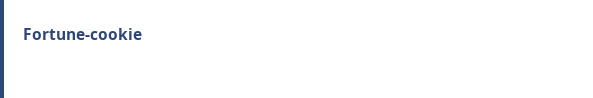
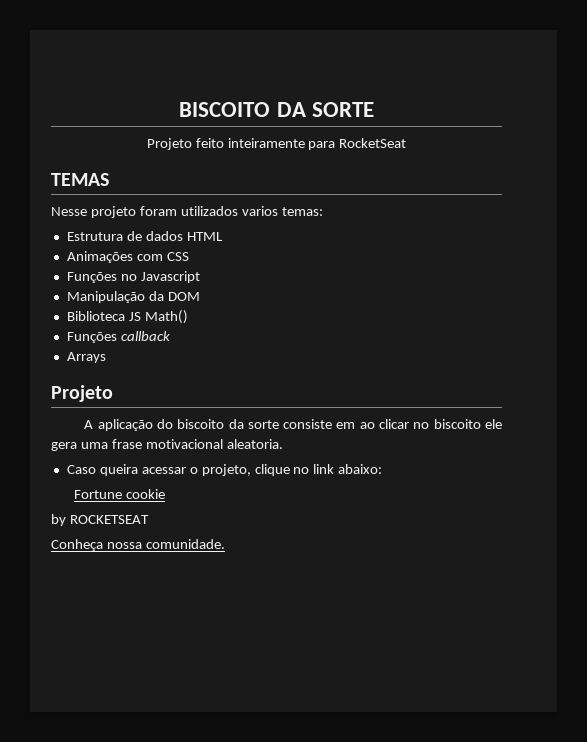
[23,28,142,40] Fortune-cookie -> [179,102,374,117] [146,138,407,150] [51,173,109,186] [51,206,323,218] [66,231,223,241] [66,251,189,263] [66,271,200,283] [66,291,200,303] [66,310,188,324] [66,331,170,343] [66,352,106,363] [51,385,113,402] [84,419,502,431] [51,439,283,451] [66,464,383,476] [73,489,165,499] [51,514,149,526] [51,539,225,551] BISCOITO DA SORTE // Projeto feito inteiramente para RocketSeat // TEMAS // Nesse projeto foram utilizados varios temas: // Estrutura de dados HTML // Animações com CSS // Funções no Javascript // Manipulação da DOM // Biblioteca JS Math() // Funções callback // Arrays // Projeto // A aplicação do biscoito da sorte consiste em ao clicar no biscoito ele gera uma frase motivacional aleatoria. // Caso queira acessar o projeto, clique no link abaixo: // Fortune cookie // by ROCKETSEAT // Conheça nossa comunidade.

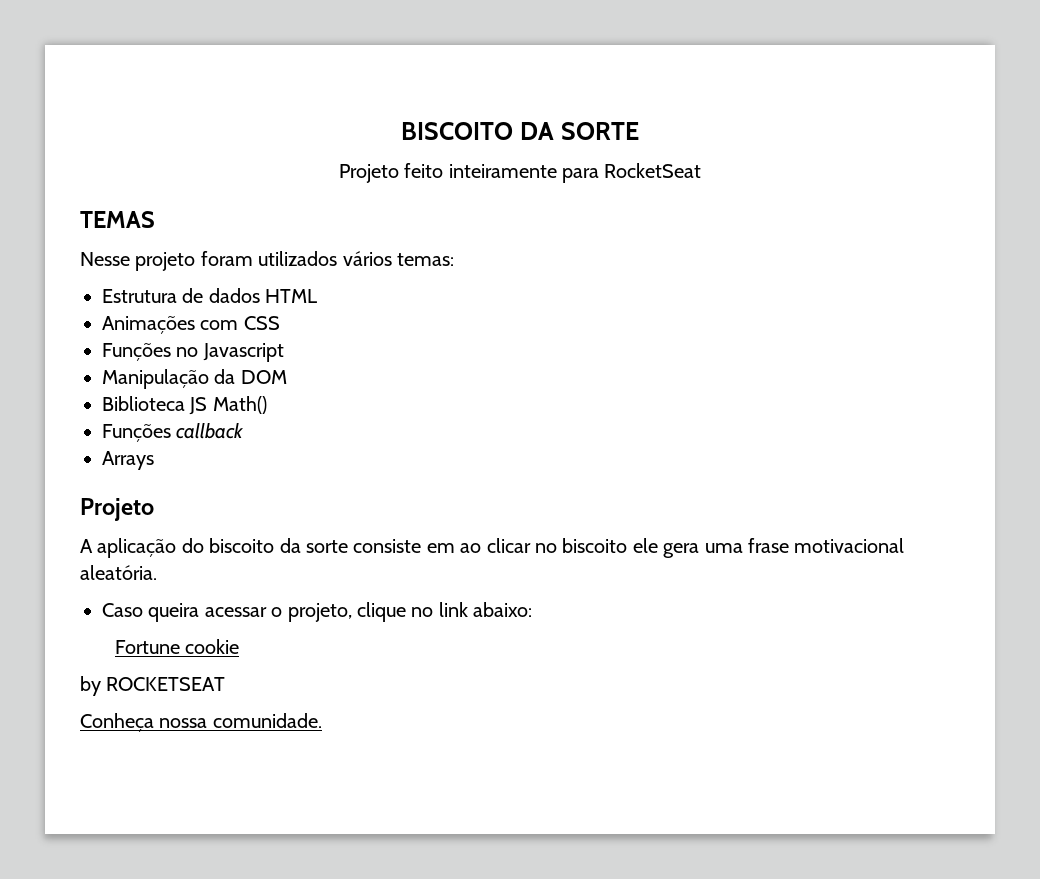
[241,206,278,216] varios -> [342,251,392,266] vários
[226,439,283,449] aleatoria. -> [80,565,157,580] aleatória.

